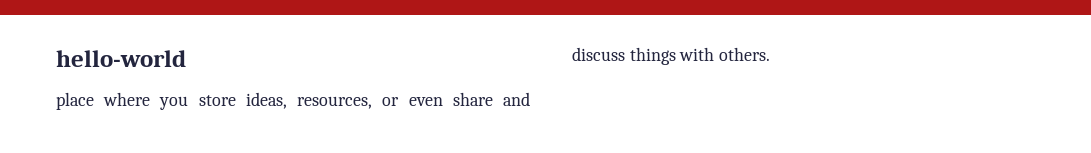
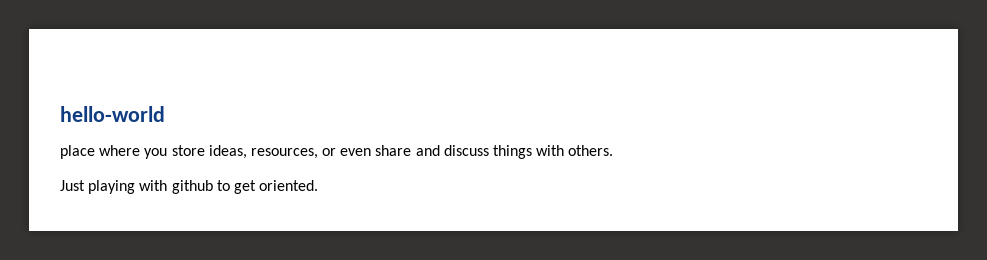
(771, 54) none -> [60,180,319,194] // Just playing with github to get oriented.

